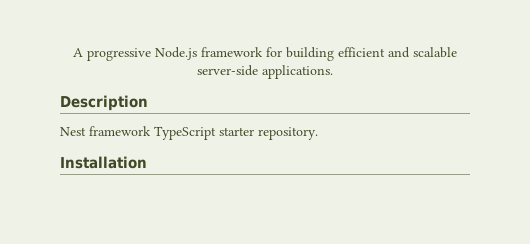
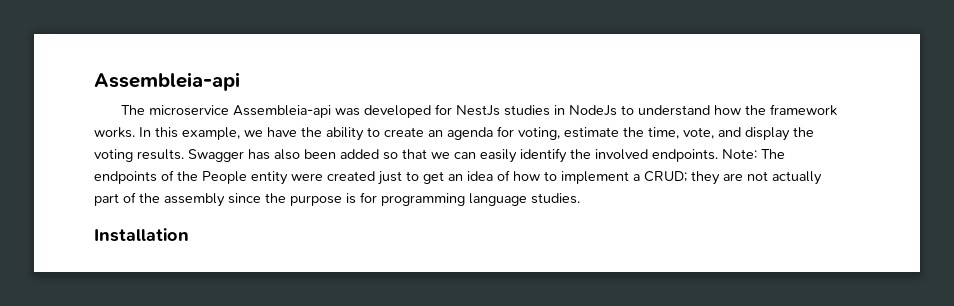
[73,47,457,61] [197,65,333,79] [60,95,148,111] [60,126,318,140] A progressive Node.js framework for building efficient and scalable server-side applications. // Description // Nest framework TypeScript starter repository. -> [94,72,240,91] [120,104,837,118] [94,126,814,141] [94,148,785,163] [94,170,822,185] [94,192,580,207] Assembleia-api // The microservice Assembleia-api was developed for NestJs studies in NodeJs to understand how the framework works. In this example, we have the ability to create an agenda for voting, estimate the time, vote, and display the voting results. Swagger has also been added so that we can easily identify the involved endpoints. Note: The endpoints of the People entity were created just to get an idea of how to implement a CRUD; they are not actually part of the assembly since the purpose is for programming language studies.

